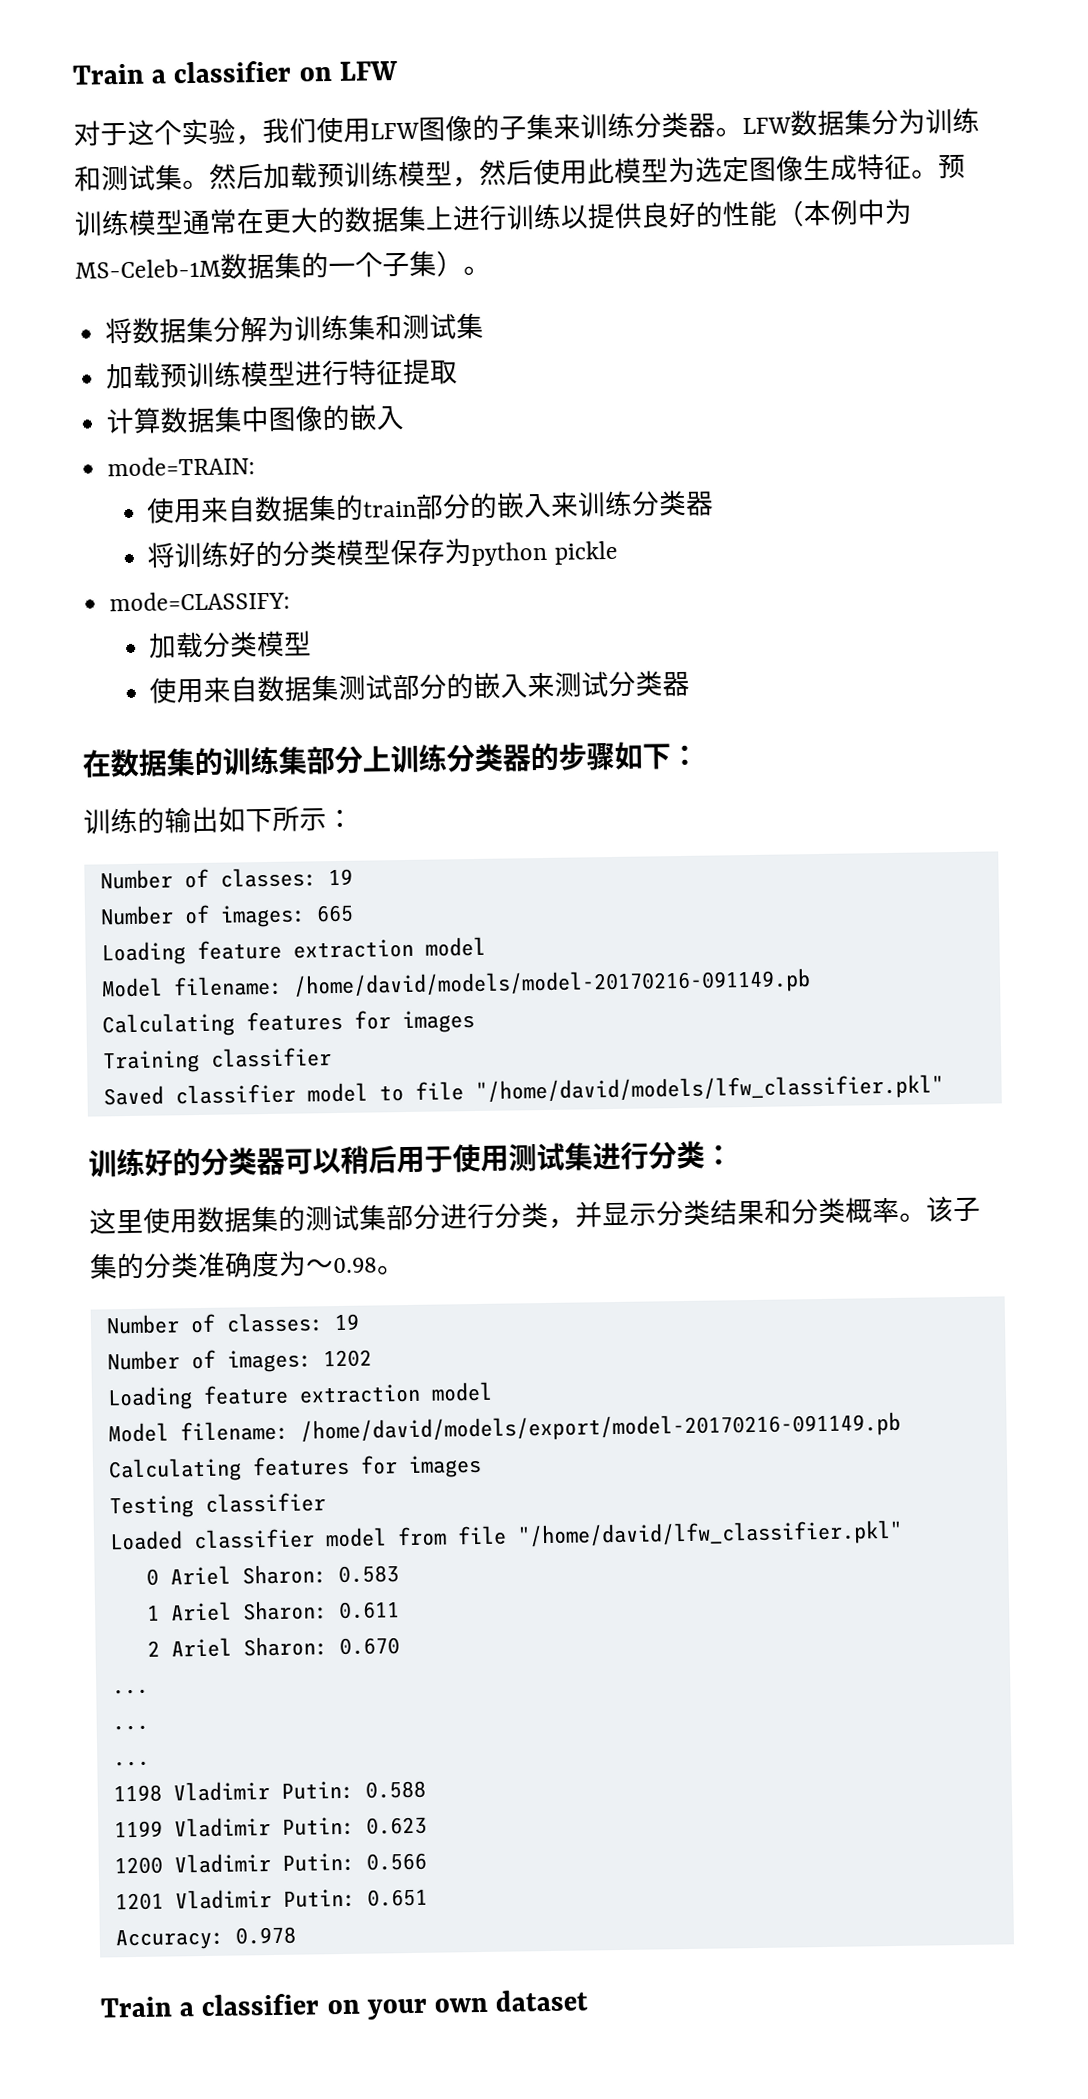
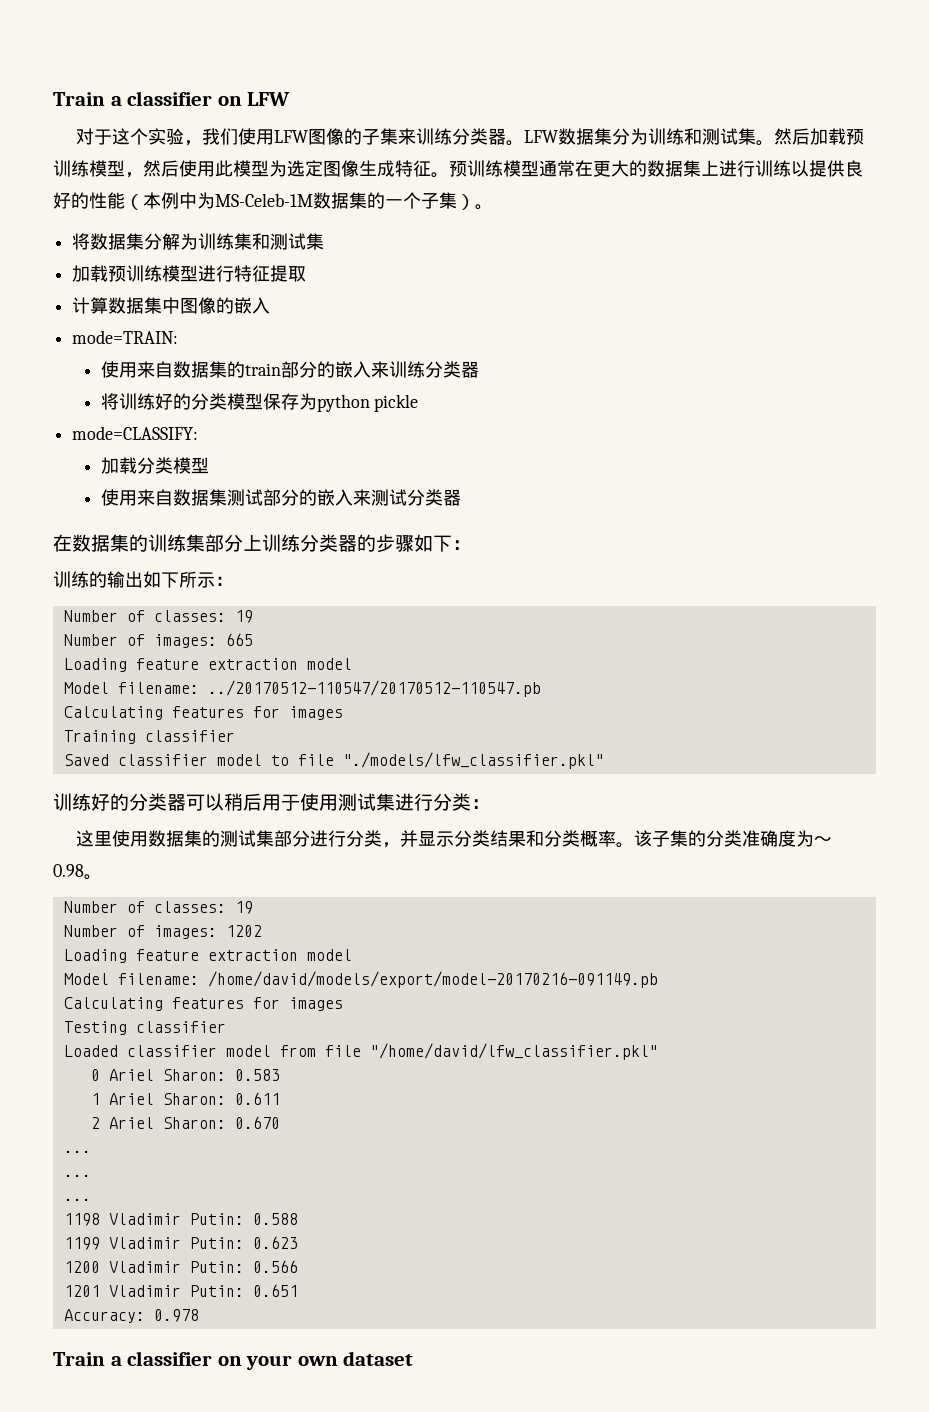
[292,968,811,999] /home/david/models/model-20170216-091149.pb -> [207,680,541,697] ../20170512-110547/20170512-110547.pb
[474,1074,944,1105] "/home/david/models/lfw_classifier.pkl" -> [342,752,604,769] "./models/lfw_classifier.pkl"

